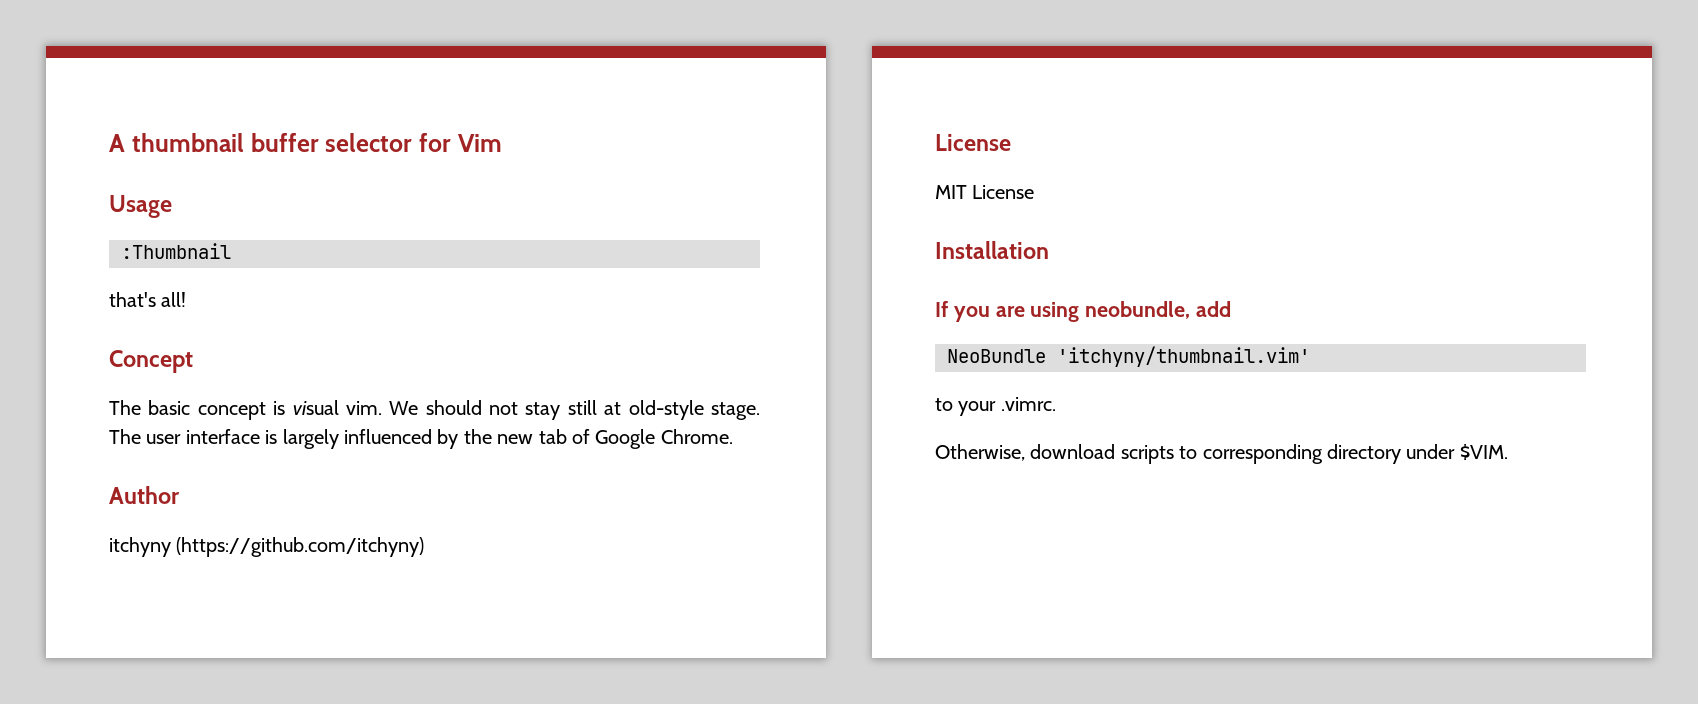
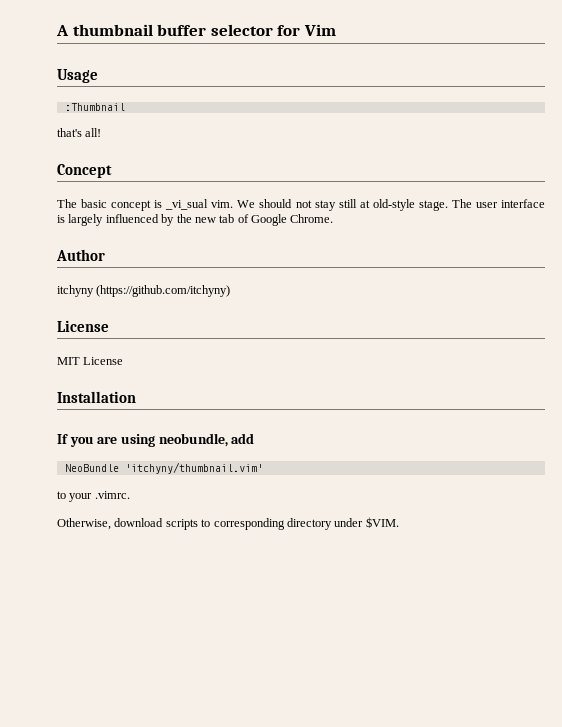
[292,400,339,415] visual -> [165,199,209,210] _vi_sual

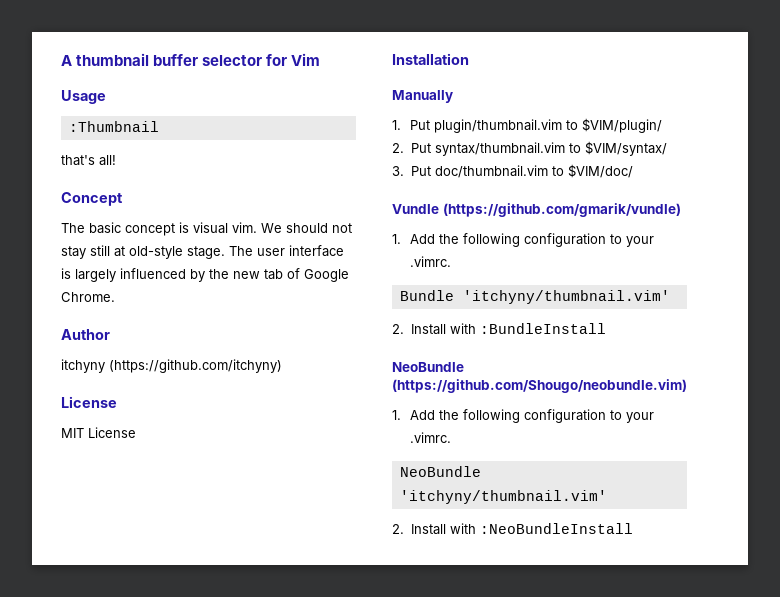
[165,199,209,210] _vi_sual -> [193,222,228,234] visual
[57,433,255,447] [64,462,263,474] [57,491,130,502] [57,517,399,530] If you are using neobundle, add // NeoBundle 'itchyny/thumbnail.vim' // to your .vimrc. // Otherwise, download scripts to corresponding directory under $VIM. -> [392,90,453,103] [392,118,662,133] [392,141,667,156] [392,164,633,178] [392,203,681,217] [392,233,654,247] [409,256,451,267] [399,290,670,304] [392,323,606,335] [392,362,464,372] [392,379,687,393] [392,409,654,423] [409,432,451,443] [399,466,481,477] [399,490,607,504] [392,523,633,535] Manually // 1. Put plugin/thumbnail.vim to $VIM/plugin/ // 2. Put syntax/thumbnail.vim to $VIM/syntax/ // 3. Put doc/thumbnail.vim to $VIM/doc/ // Vundle (https://github.com/gmarik/vundle) // 1. Add the following configuration to your .vimrc. // Bundle 'itchyny/thumbnail.vim' // 2. Install with :BundleInstall // NeoBundle (https://github.com/Shougo/neobundle.vim) // 1. Add the following configuration to your .vimrc. // NeoBundle 'itchyny/thumbnail.vim' // 2. Install with :NeoBundleInstall

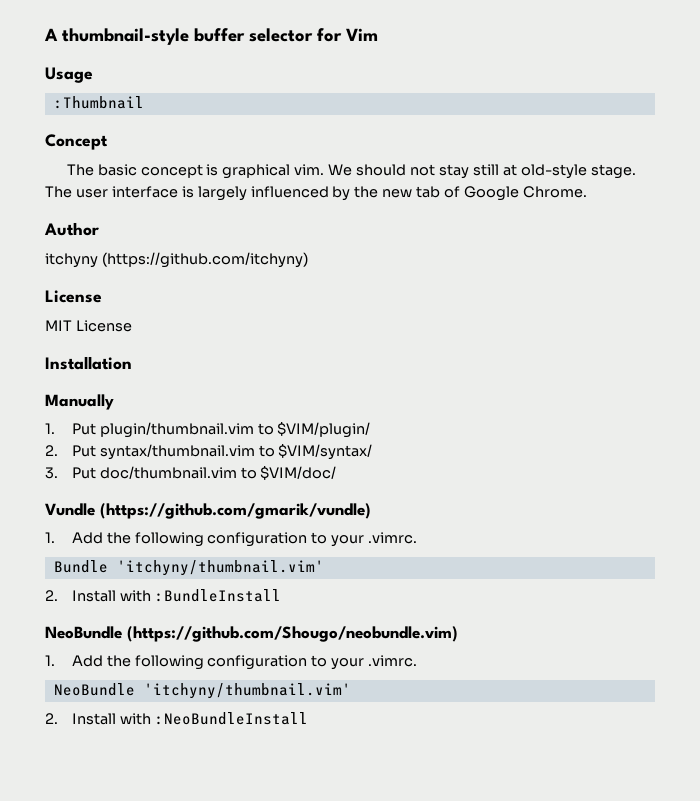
[76,53,150,66] thumbnail -> [62,28,189,45] thumbnail-style
[61,155,116,166] // that's all! -> (144, 102) none
[193,222,228,234] visual -> [222,164,291,179] graphical

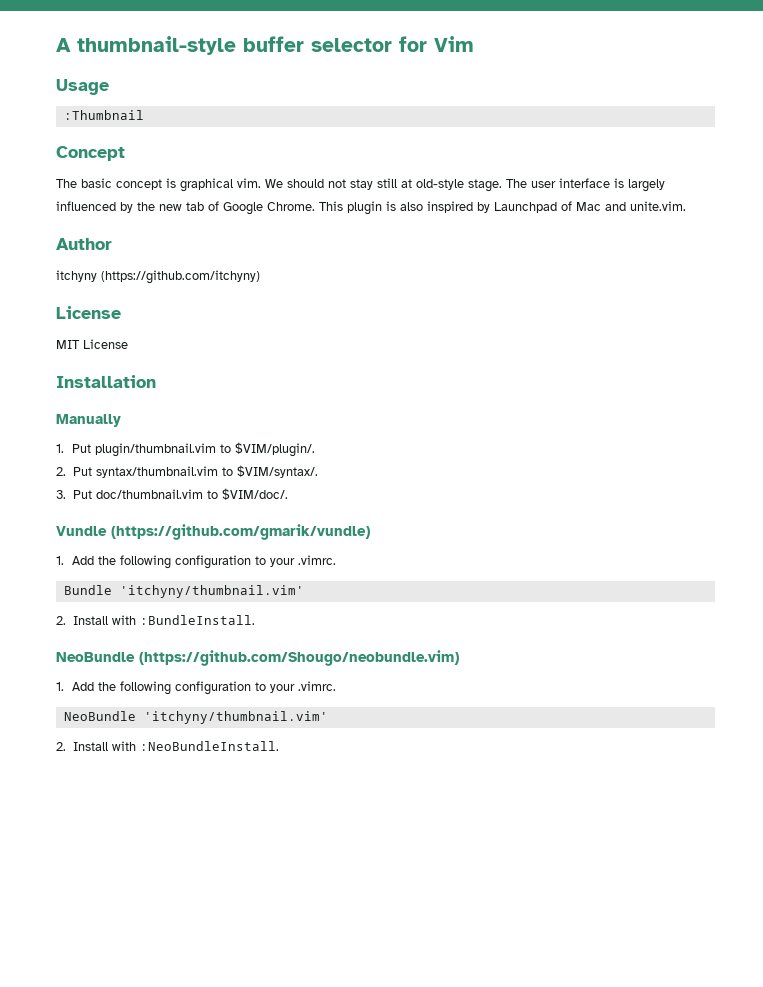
(587, 192) none -> [319,201,686,215] This plugin is also inspired by Launchpad of Mac and unite.vim.
[277,422,371,438] $VIM/plugin/ -> [235,442,316,457] $VIM/plugin/.
[278,444,373,460] $VIM/syntax/ -> [236,465,318,478] $VIM/syntax/.
[260,466,337,480] $VIM/doc/ -> [221,488,288,500] $VIM/doc/.
[154,589,281,602] :BundleInstall -> [139,615,255,625] :BundleInstall.
[154,712,308,725] :NeoBundleInstall -> [139,741,279,751] :NeoBundleInstall.

